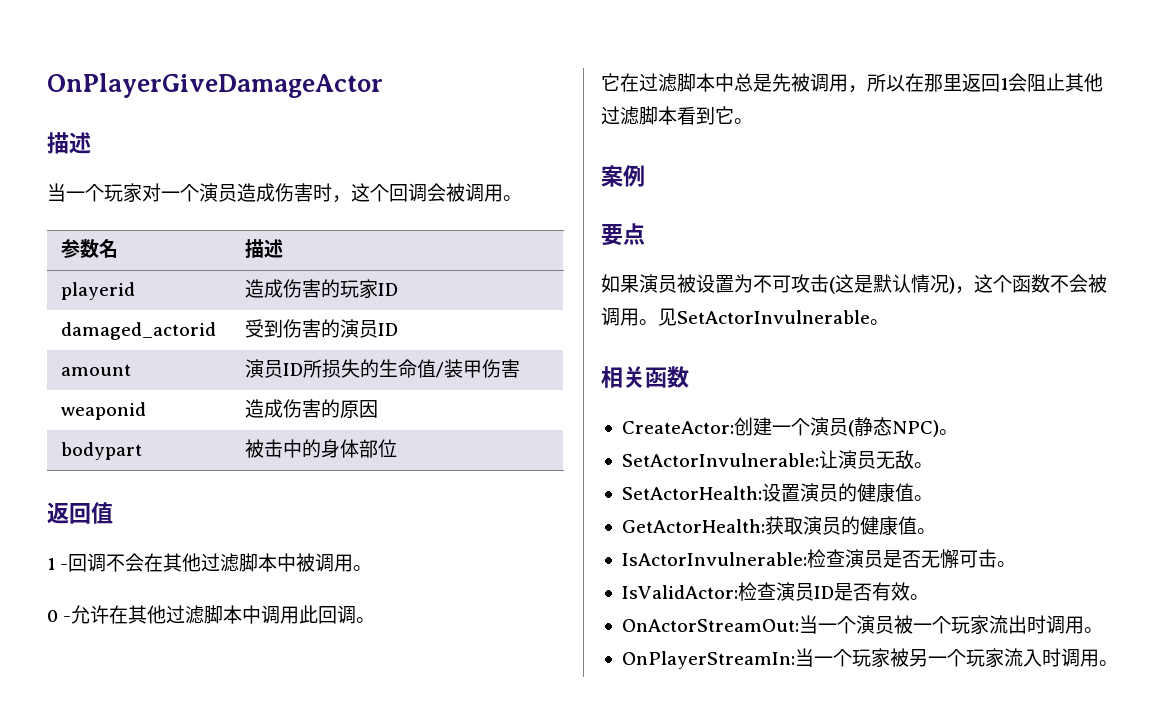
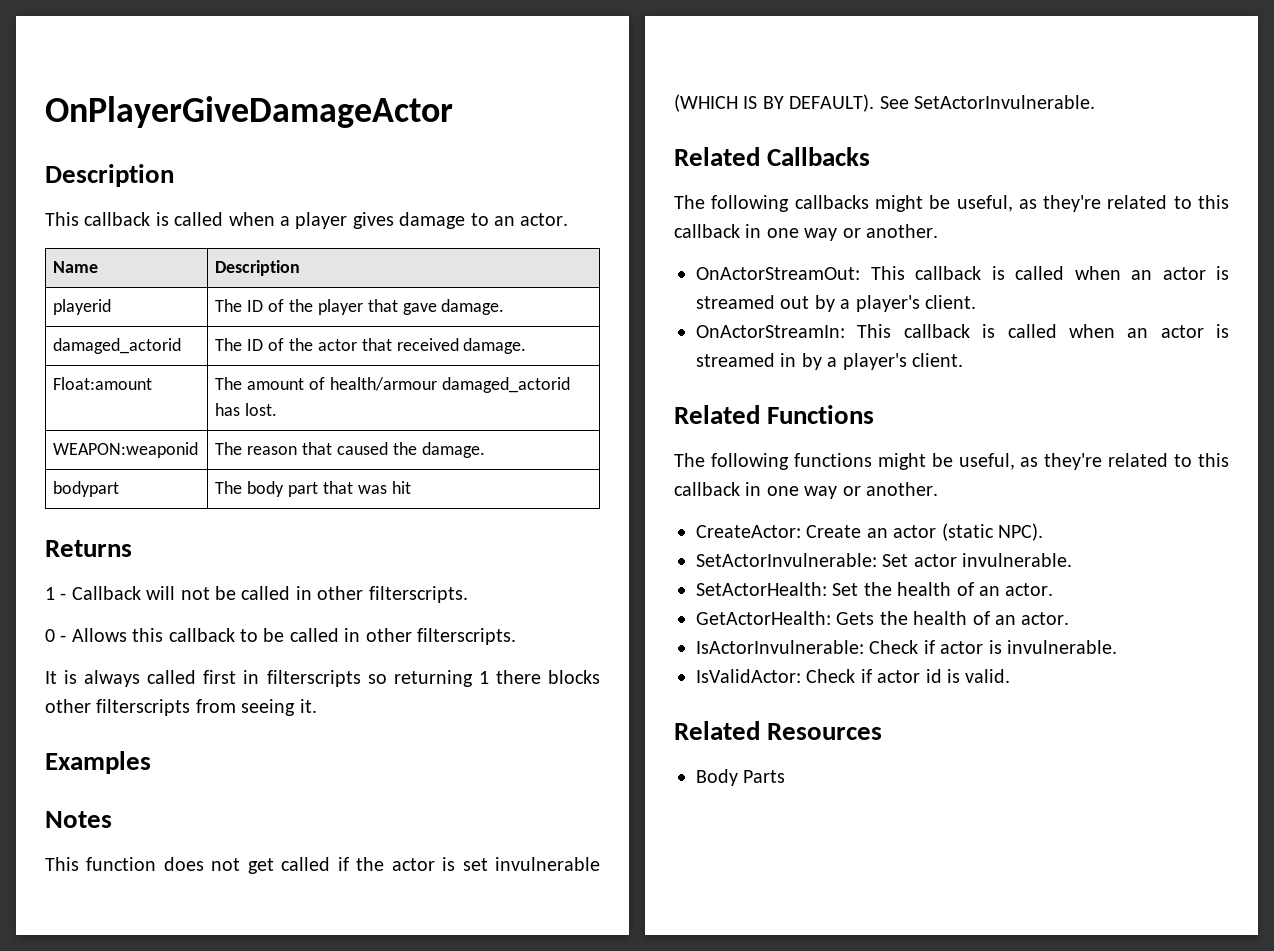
[47,132,91,154] [47,183,522,203] [61,239,119,258] [245,239,284,258] [61,282,136,300] [245,279,399,299] [61,322,217,340] [245,319,399,338] [61,364,132,376] [245,359,521,378] [61,402,147,420] [245,399,379,418] [61,442,143,460] [245,439,398,458] [47,502,113,524] [47,553,373,572] [47,605,376,624] [601,73,1103,93] [601,106,753,125] [601,165,645,187] [601,223,645,246] [601,274,1107,294] [601,307,889,326] [601,366,689,388] [621,417,958,437] [621,450,933,469] [621,483,933,503] [621,516,936,536] [621,549,1016,569] [621,582,929,601] [621,615,1103,635] [621,648,1118,669] 描述 // 当一个玩家对一个演员造成伤害时，这个回调会被调用。 // 参数名 | 描述 // playerid | 造成伤害的玩家ID // damaged_actorid | 受到伤害的演员ID // amount | 演员ID所损失的生命值/装甲伤害 // weaponid | 造成伤害的原因 // bodypart | 被击中的身体部位 // 返回值 // 1 -回调不会在其他过滤脚本中被调用。 // 0 -允许在其他过滤脚本中调用此回调。 // 它在过滤脚本中总是先被调用，所以在那里返回1会阻止其他过滤脚本看到它。 // 案例 // 要点 // 如果演员被设置为不可攻击(这是默认情况)，这个函数不会被调用。见SetActorInvulnerable。 // 相关函数 // CreateActor:创建一个演员(静态NPC)。 // SetActorInvulnerable:让演员无敌。 // SetActorHealth:设置演员的健康值。 // GetActorHealth:获取演员的健康值。 // IsActorInvulnerable:检查演员是否无懈可击。 // IsValidActor:检查演员ID是否有效。 // OnActorStreamOut:当一个演员被一个玩家流出时调用。 // OnPlayerStreamIn:当一个玩家被另一个玩家流入时调用。 -> [45,164,174,187] [45,212,569,229] [53,261,99,273] [215,260,301,276] [53,299,112,315] [215,299,505,315] [53,338,182,354] [215,338,527,354] [53,377,153,390] [215,377,570,393] [215,403,278,416] [53,442,199,458] [215,442,485,458] [53,481,120,497] [215,481,411,497] [45,540,132,557] [45,586,468,603] [45,628,516,645] [45,670,601,687] [45,699,317,716] [45,751,151,774] [45,811,112,828] [45,857,600,874] [674,94,1095,112] [674,147,871,166] [674,195,1229,212] [674,224,938,241] [696,266,1229,280] [696,295,976,312] [696,324,1229,338] [696,353,963,370] [674,405,875,424] [674,453,1229,470] [674,482,938,499] [696,523,1043,541] [696,553,1073,567] [696,582,1054,596] [696,611,1070,625] [696,640,1117,654] [696,669,1011,683] [674,721,883,740] [696,769,786,786] Description // This callback is called when a player gives damage to an actor. // Name | Description // playerid | The ID of the player that gave damage. // damaged_actorid | The ID of the actor that received damage. // Float:amount | The amount of health/armour damaged_actorid has lost. // WEAPON:weaponid | The reason that caused the damage. // bodypart | The body part that was hit // Returns // 1 - Callback will not be called in other filterscripts. // 0 - Allows this callback to be called in other filterscripts. // It is always called first in filterscripts so returning 1 there blocks other filterscripts from seeing it. // Examples // Notes // This function does not get called if the actor is set invulnerable (WHICH IS BY DEFAULT). See SetActorInvulnerable. // Related Callbacks // The following callbacks might be useful, as they're related to this callback in one way or another. // OnActorStreamOut: This callback is called when an actor is streamed out by a player's client. // OnActorStreamIn: This callback is called when an actor is streamed in by a player's client. // Related Functions // The following functions might be useful, as they're related to this callback in one way or another. // CreateActor: Create an actor (static NPC). // SetActorInvulnerable: Set actor invulnerable. // SetActorHealth: Set the health of an actor. // GetActorHealth: Gets the health of an actor. // IsActorInvulnerable: Check if actor is invulnerable. // IsValidActor: Check if actor id is valid. // Related Resources // Body Parts

